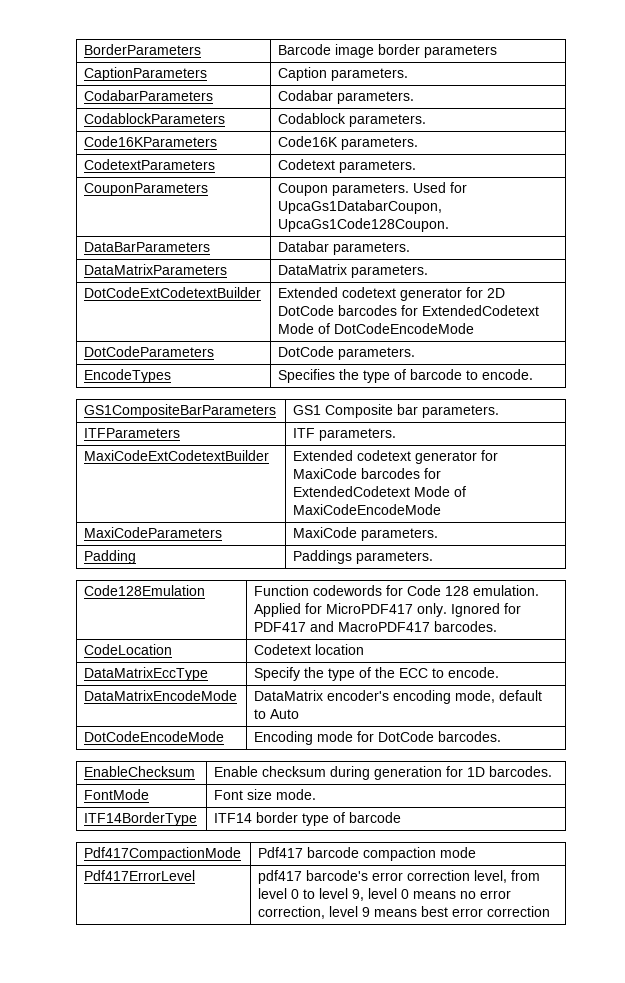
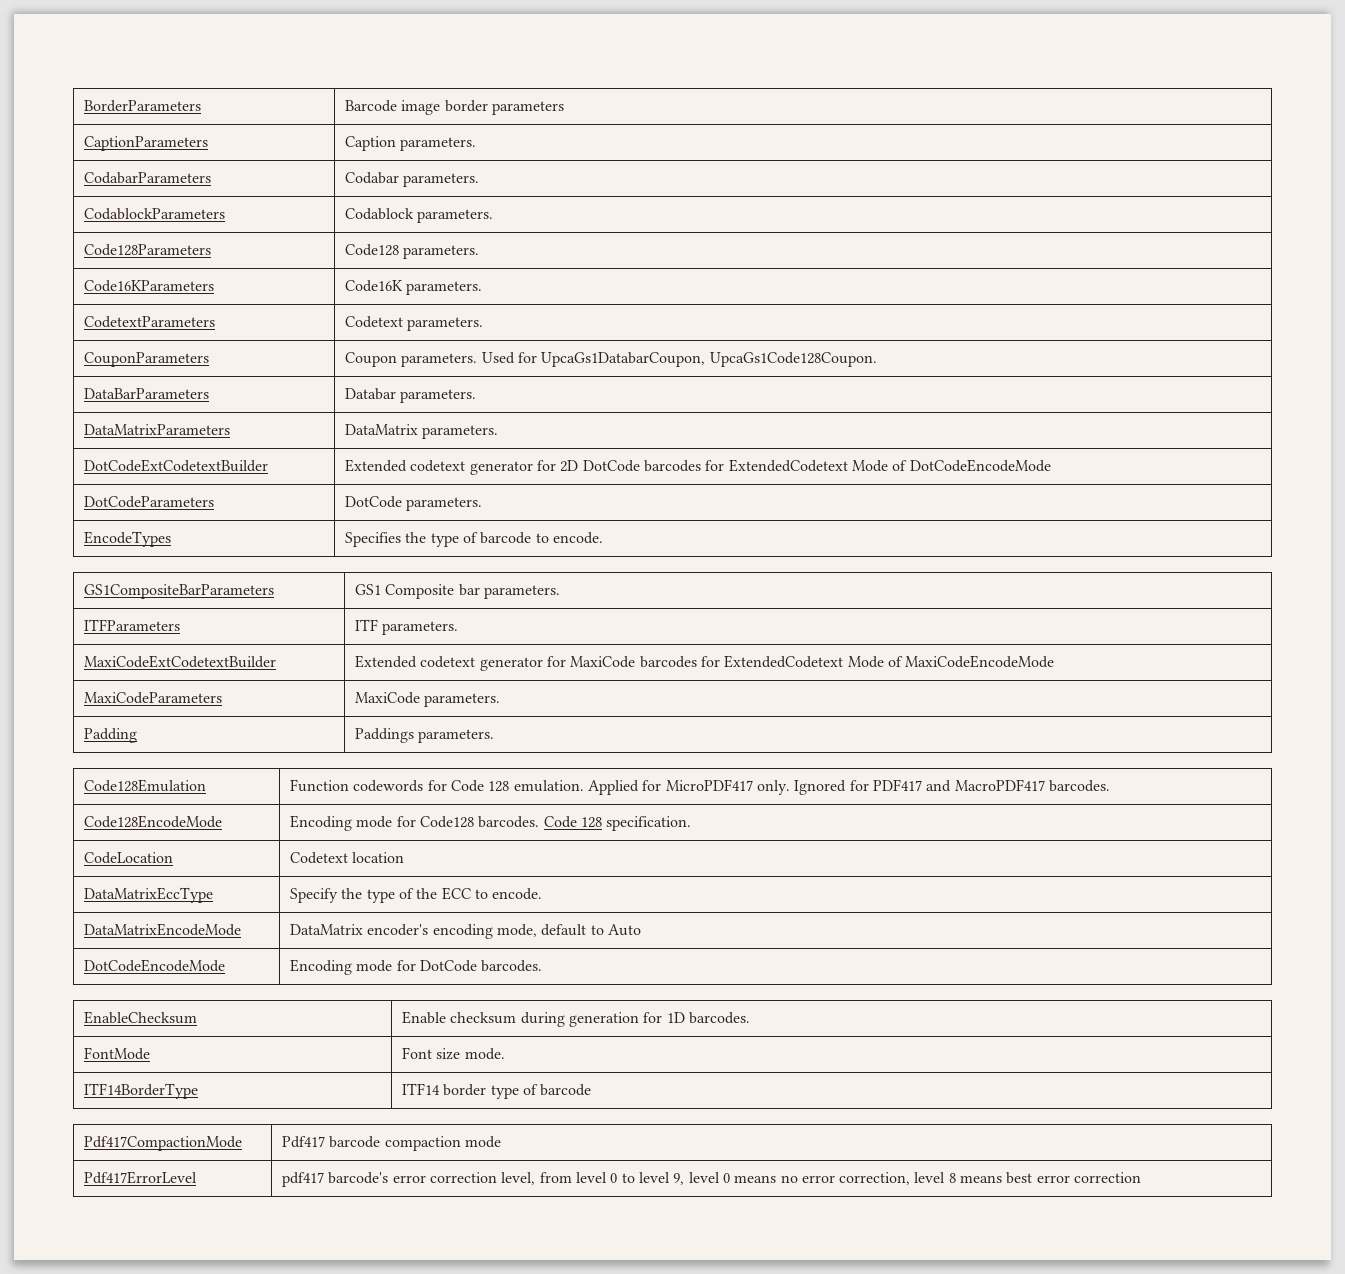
(427, 120) none -> [84,244,212,256] [345,244,480,259] // Code128Parameters | Code128 parameters.
(498, 626) none -> [84,815,223,828] [290,815,692,831] // Code128EncodeMode | Encoding mode for Code128 barcodes. Code 128 specification.
[362,907,371,917] 9 -> [948,1173,956,1183] 8

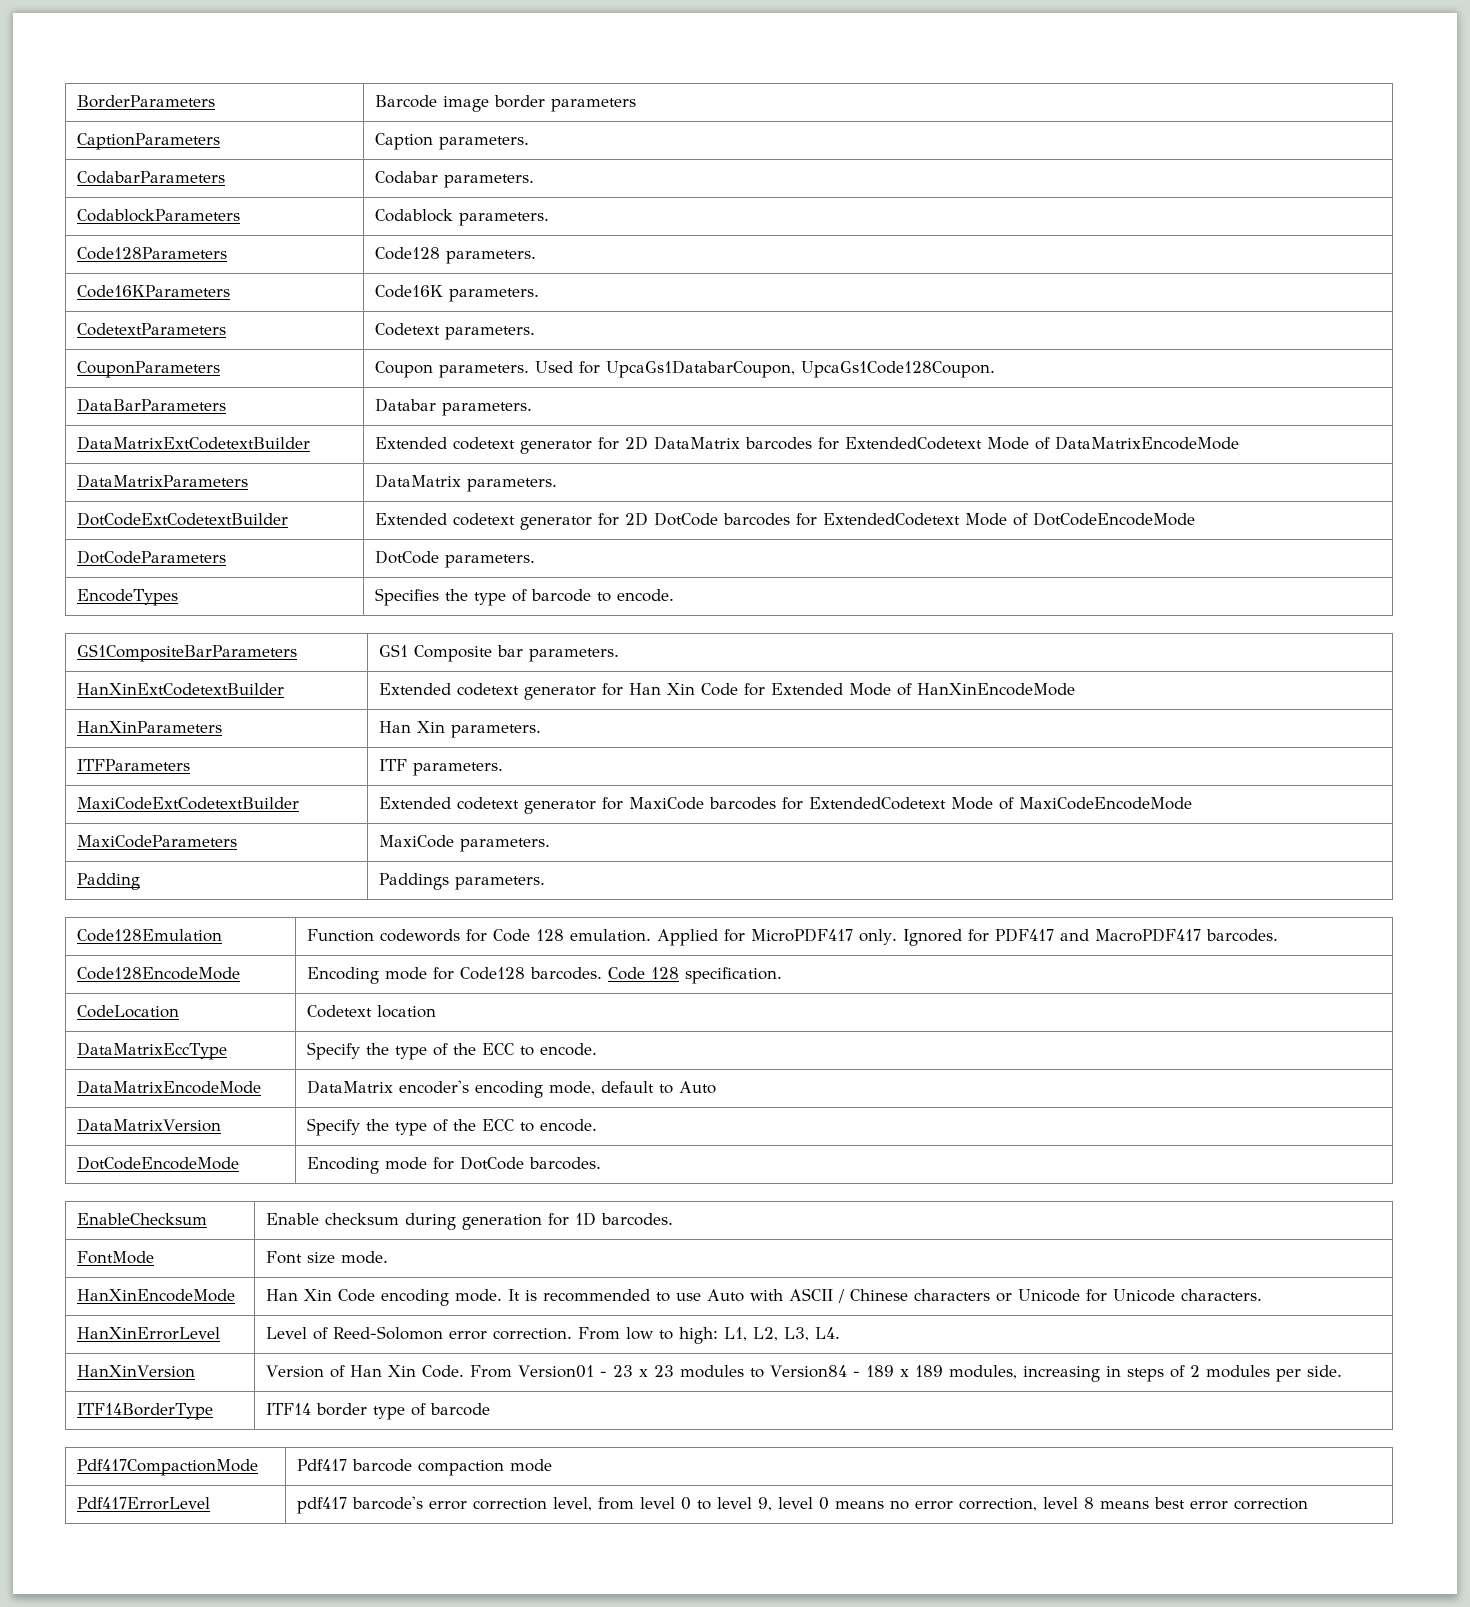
(477, 396) none -> [76,436,310,450] [374,436,1239,454] // DataMatrixExtCodetextBuilder | Extended codetext generator for 2D DataMatrix barcodes for ExtendedCodetext Mode of DataMatrixEncodeMode
(560, 592) none -> [76,683,284,696] [378,683,1075,700] [76,721,222,733] [378,721,541,738] // HanXinExtCodetextBuilder | Extended codetext generator for Han Xin Code for Extended Mode of HanXinEncodeMode // HanXinParameters | Han Xin parameters.
(641, 930) none -> [76,1118,221,1132] [306,1118,597,1136] // DataMatrixVersion | Specify the type of the ECC to encode.
(505, 1054) none -> [76,1289,235,1302] [265,1288,1262,1306] [76,1327,220,1340] [265,1326,840,1344] [76,1365,195,1378] [265,1365,1342,1382] // HanXinEncodeMode | Han Xin Code encoding mode. It is recommended to use Auto with ASCII / Chinese characters or Unicode for Unicode characters. // HanXinErrorLevel | Level of Reed-Solomon error correction. From low to high: L1, L2, L3, L4. // HanXinVersion | Version of Han Xin Code. From Version01 - 23 x 23 modules to Version84 - 189 x 189 modules, increasing in steps of 2 modules per side.

